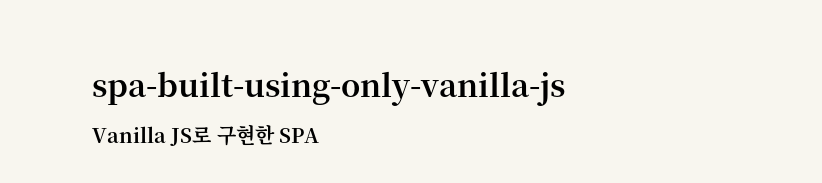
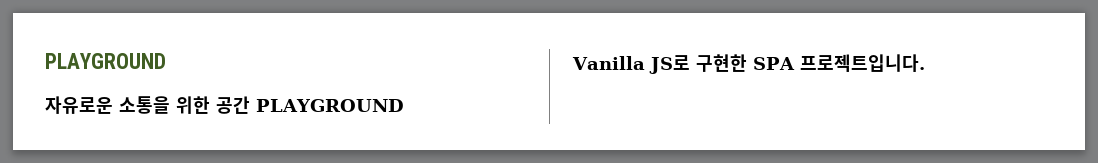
[92,71,565,106] spa-built-using-only-vanilla-js -> [45,53,166,69] [45,96,404,114] PLAYGROUND // 자유로운 소통을 위한 공간 PLAYGROUND
(320, 135) none -> [799,54,925,72] 프로젝트입니다.

